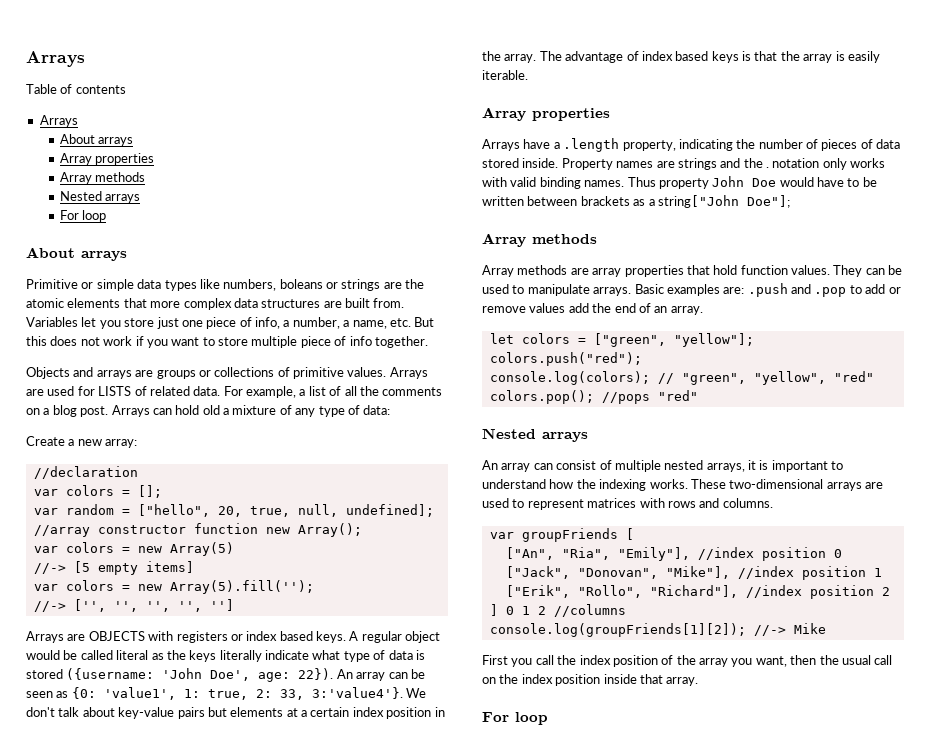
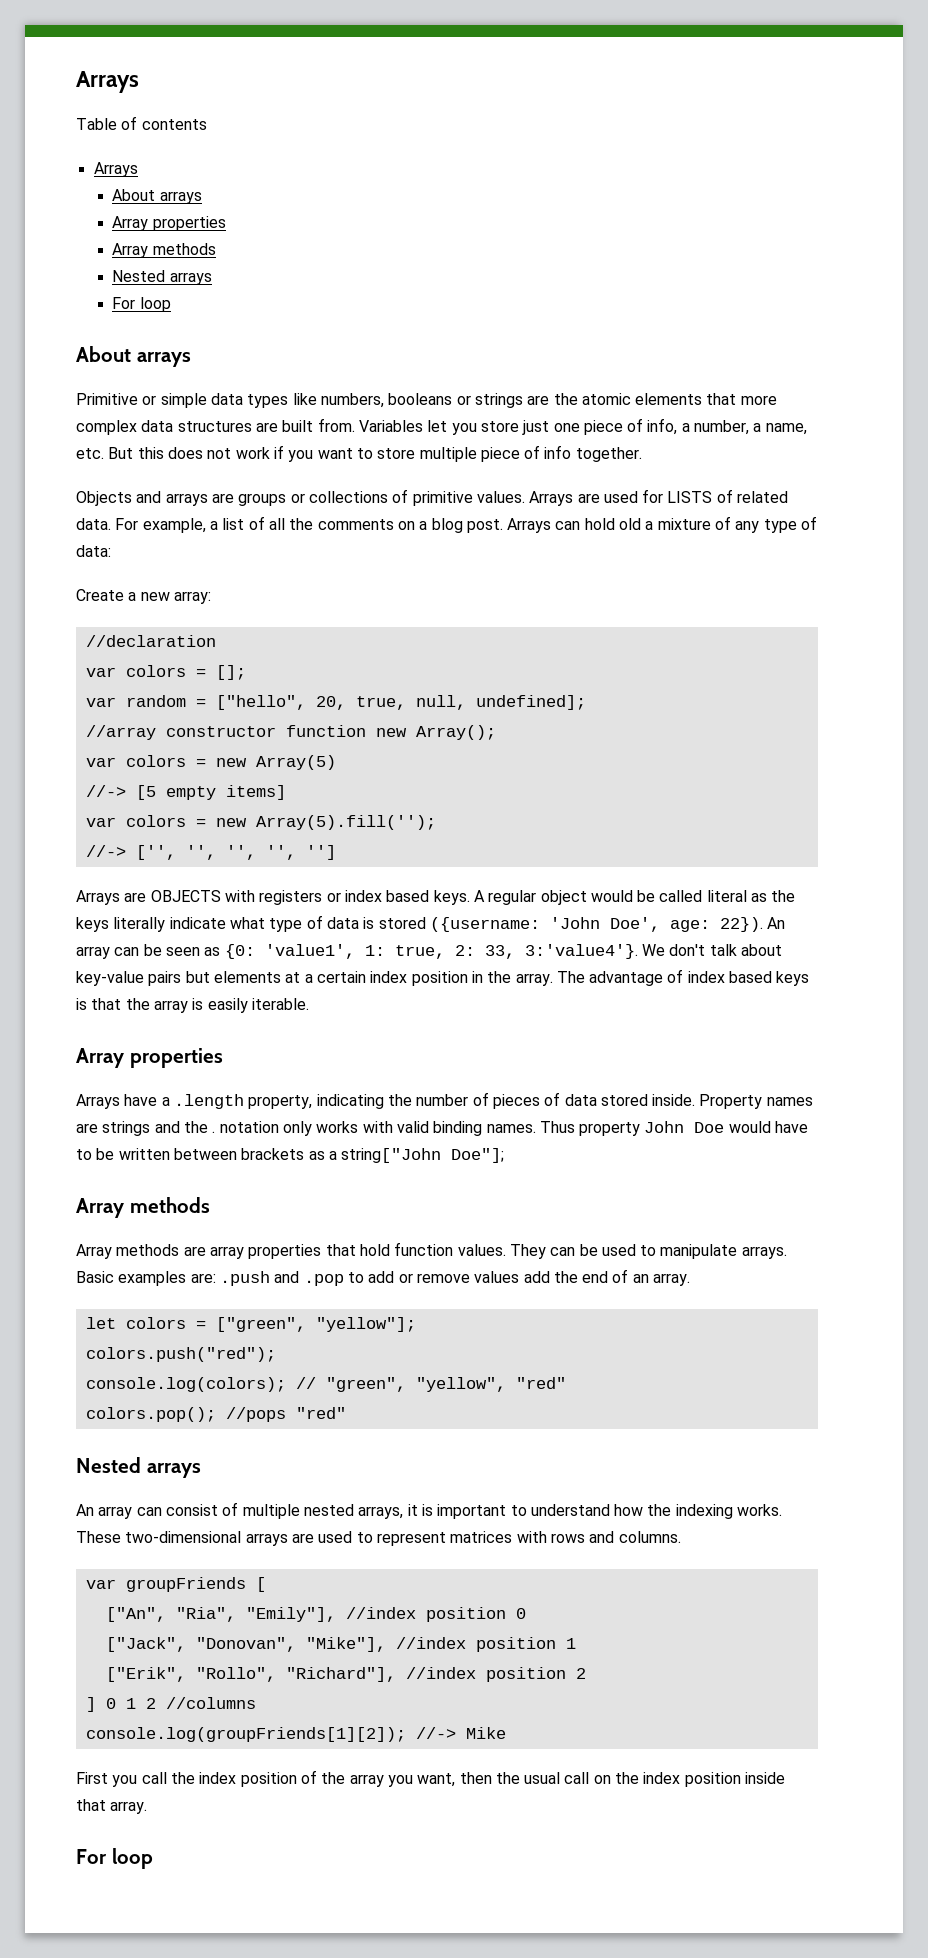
[279,279,323,289] boleans -> [388,393,453,405] booleans

